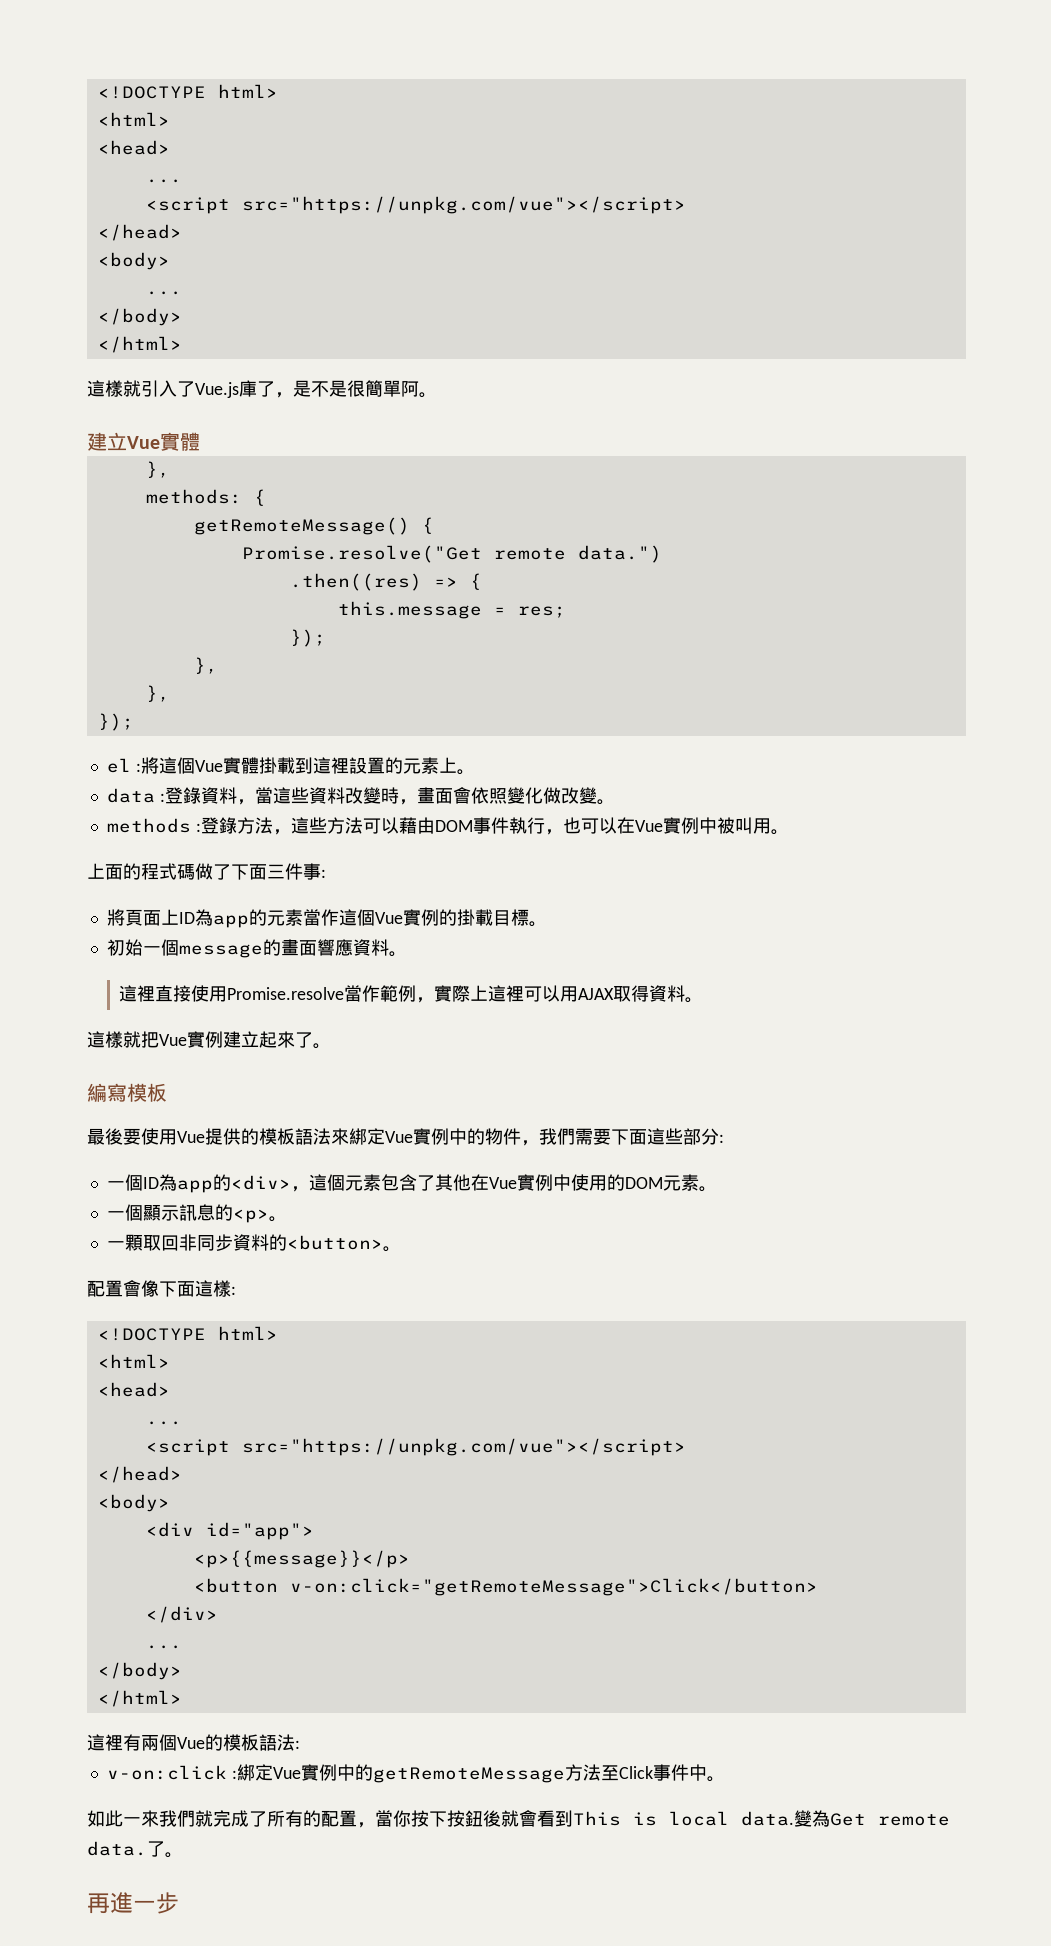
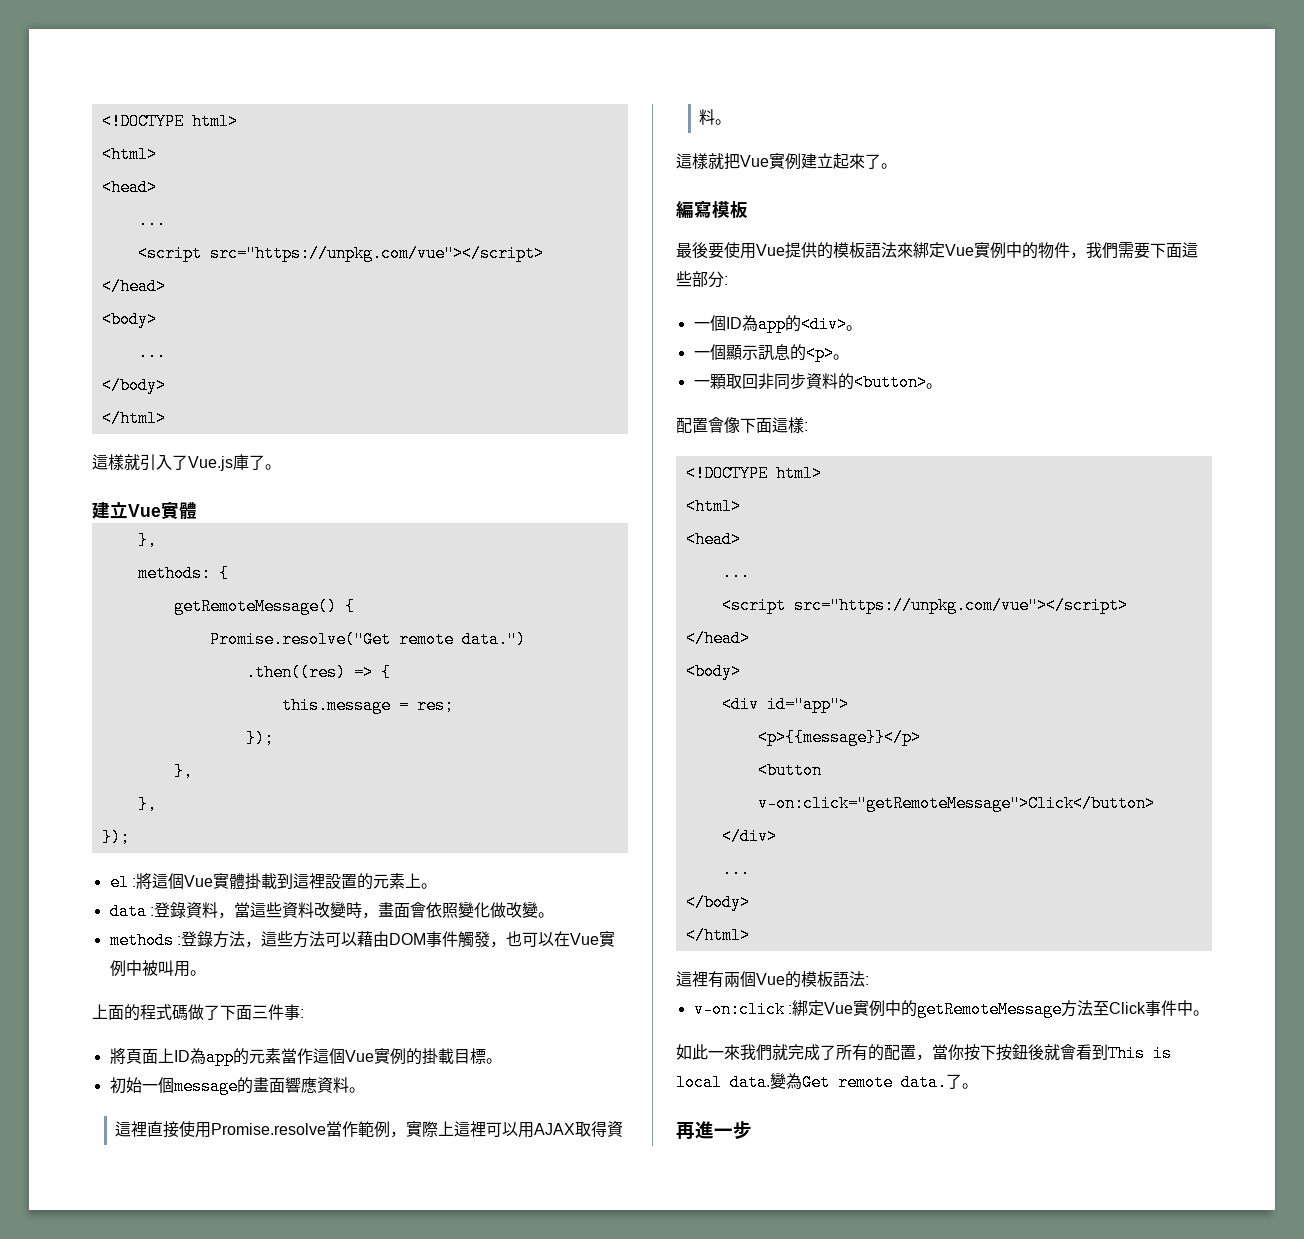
[275,380,419,398] ，是不是很簡單阿 -> (265, 462) none
[508,817,545,834] 執行 -> [457,931,490,948] 觸發
[290,1174,699,1192] ，這個元素包含了其他在Vue實例中使用的DOM元素 -> (847, 324) none

